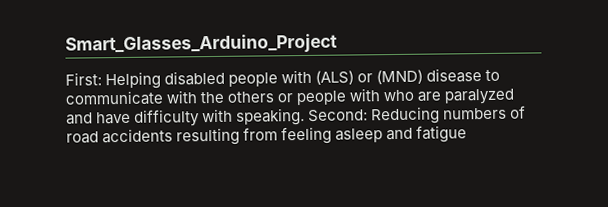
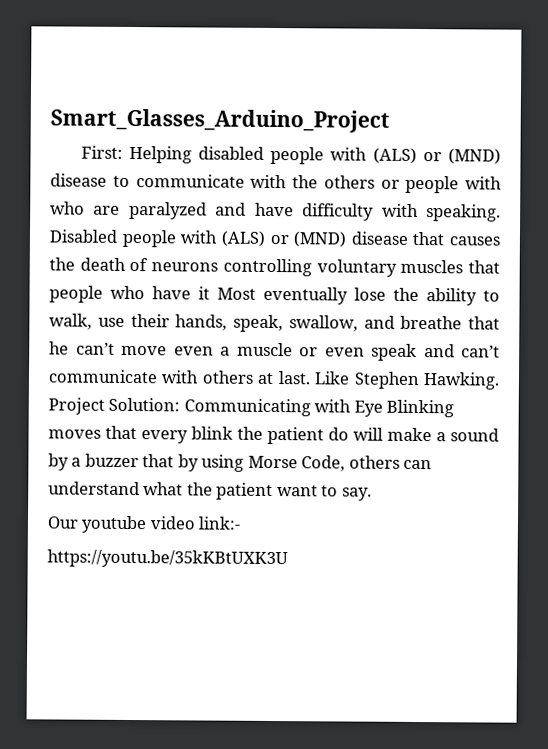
[308,105,527,125] [66,125,468,146] Second: Reducing numbers of road accidents resulting from feeling asleep and fatigue -> [49,229,500,248] [49,257,501,277] [49,285,500,306] [49,313,500,333] [49,341,500,361] [48,369,500,390] [48,397,455,418] [48,425,499,445] [48,453,433,472] [48,481,372,501] [47,515,242,534] [47,549,288,569] Disabled people with (ALS) or (MND) disease that causes the death of neurons controlling voluntary muscles that people who have it Most eventually lose the ability to walk, use their hands, speak, swallow, and breathe that he can’t move even a muscle or even speak and can’t communicate with others at last. Like Stephen Hawking. Project Solution: Communicating with Eye Blinking moves that every blink the patient do will make a sound by a buzzer that by using Morse Code, others can understand what the patient want to say. // Our youtube video link:- // https://youtu.be/35kKBtUXK3U

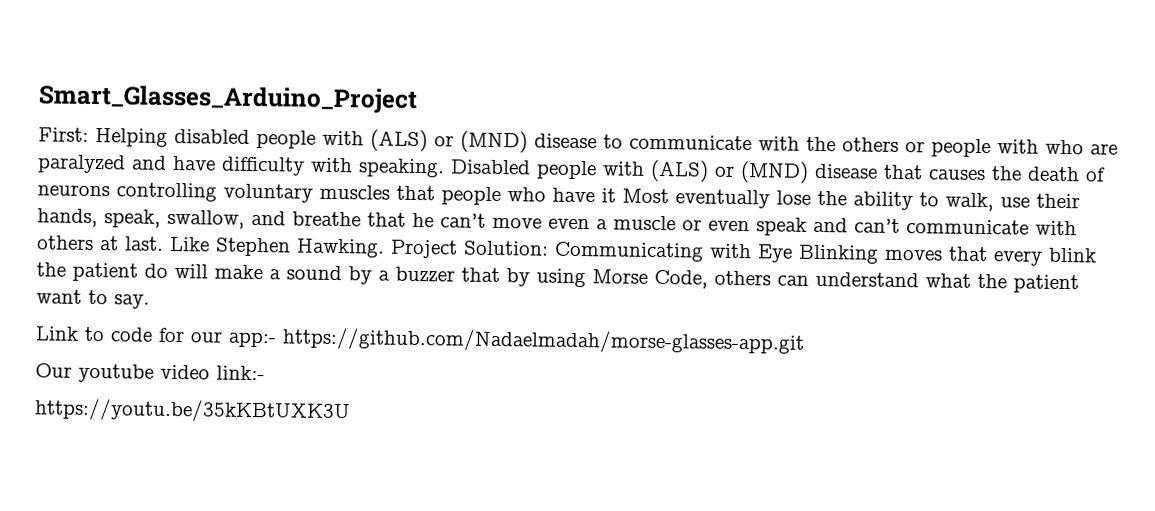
(372, 494) none -> [35,326,805,355] // Link to code for our app:- https://github.com/Nadaelmadah/morse-glasses-app.git

